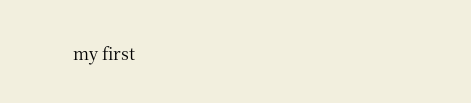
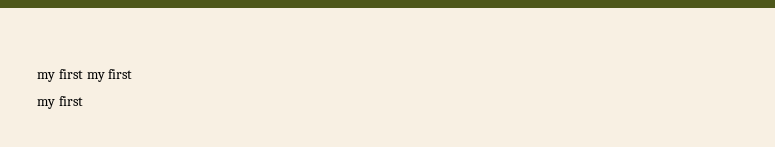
[73,46,136,65] my first -> [37,69,133,82] [37,96,83,109] my first my first // my first

